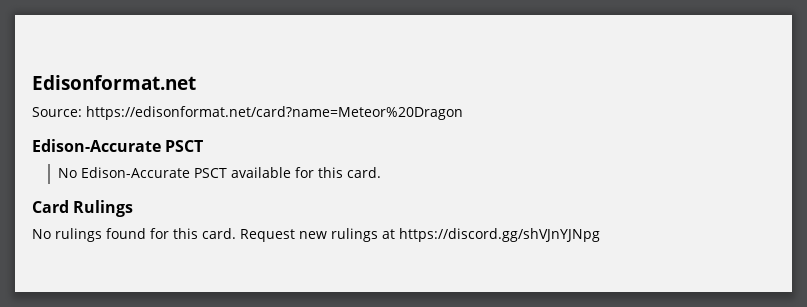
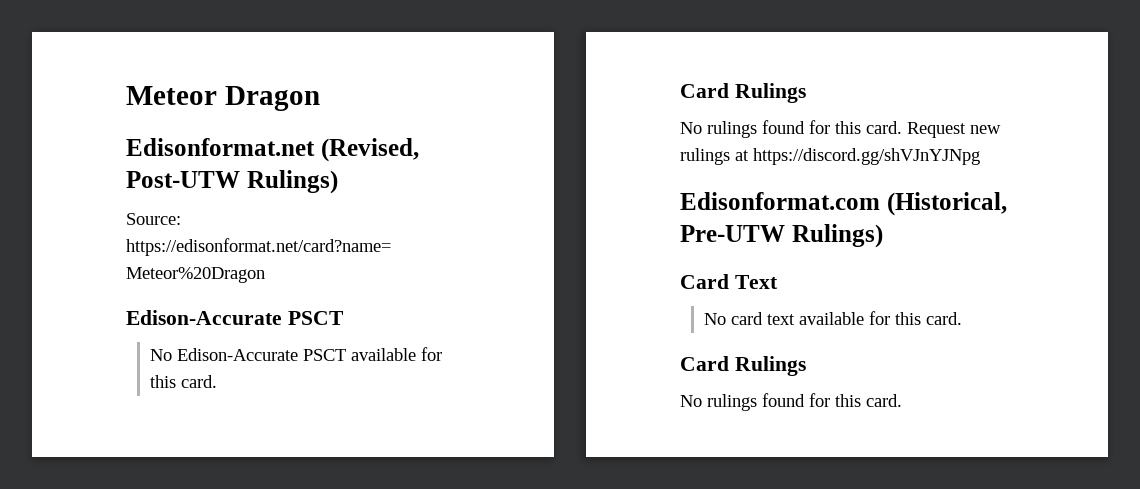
(32, 82) none -> [126,86,320,111] Meteor Dragon //
(196, 82) none -> [320,138,419,162] [126,170,338,194] (Revised, Post-UTW Rulings)
(600, 235) none -> [680,192,1007,216] [680,224,883,248] [680,274,778,289] [704,311,963,325] [680,356,806,376] [680,393,902,411] // Edisonformat.com (Historical, Pre-UTW Rulings) // Card Text // No card text available for this card. // Card Rulings // No rulings found for this card.

